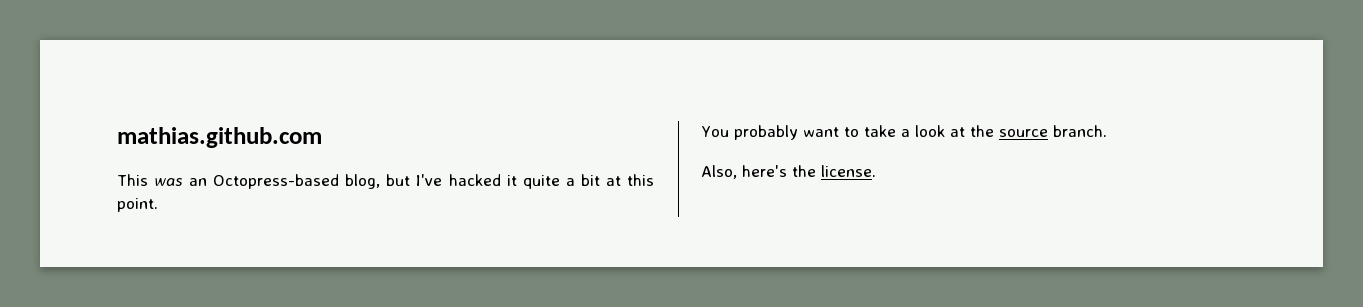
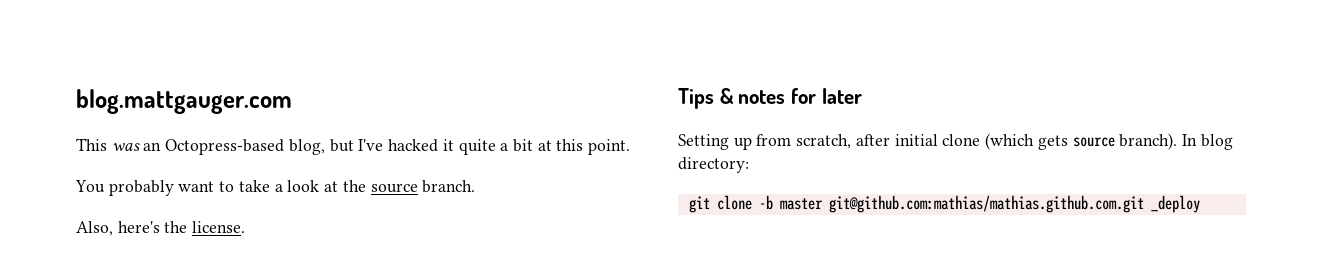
[117,127,322,148] mathias.github.com -> [76,89,292,114] blog.mattgauger.com
(876, 171) none -> [678,88,862,109] [678,133,1233,150] [678,157,749,173] [688,195,1200,213] // Tips & notes for later // Setting up from scratch, after initial clone (which gets source branch). In blog directory: // git clone -b master git@github.com:mathias/mathias.github.com.git _deploy

